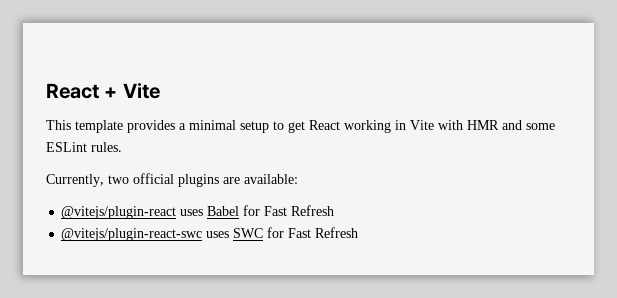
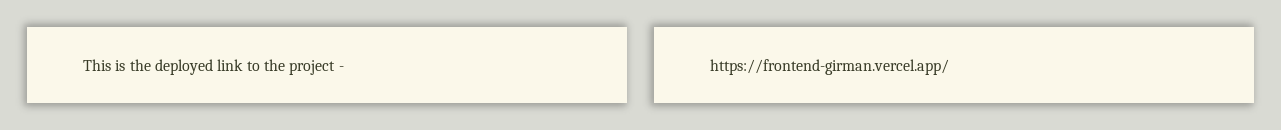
[46,83,160,99] [46,120,555,133] [46,142,122,152] [46,173,298,187] [61,205,335,219] [61,227,359,241] React + Vite // This template provides a minimal setup to get React working in Vite with HMR and some ESLint rules. // Currently, two official plugins are available: // @vitejs/plugin-react uses Babel for Fast Refresh // @vitejs/plugin-react-swc uses SWC for Fast Refresh -> [83,59,949,75] This is the deployed link to the project - https://frontend-girman.vercel.app/

